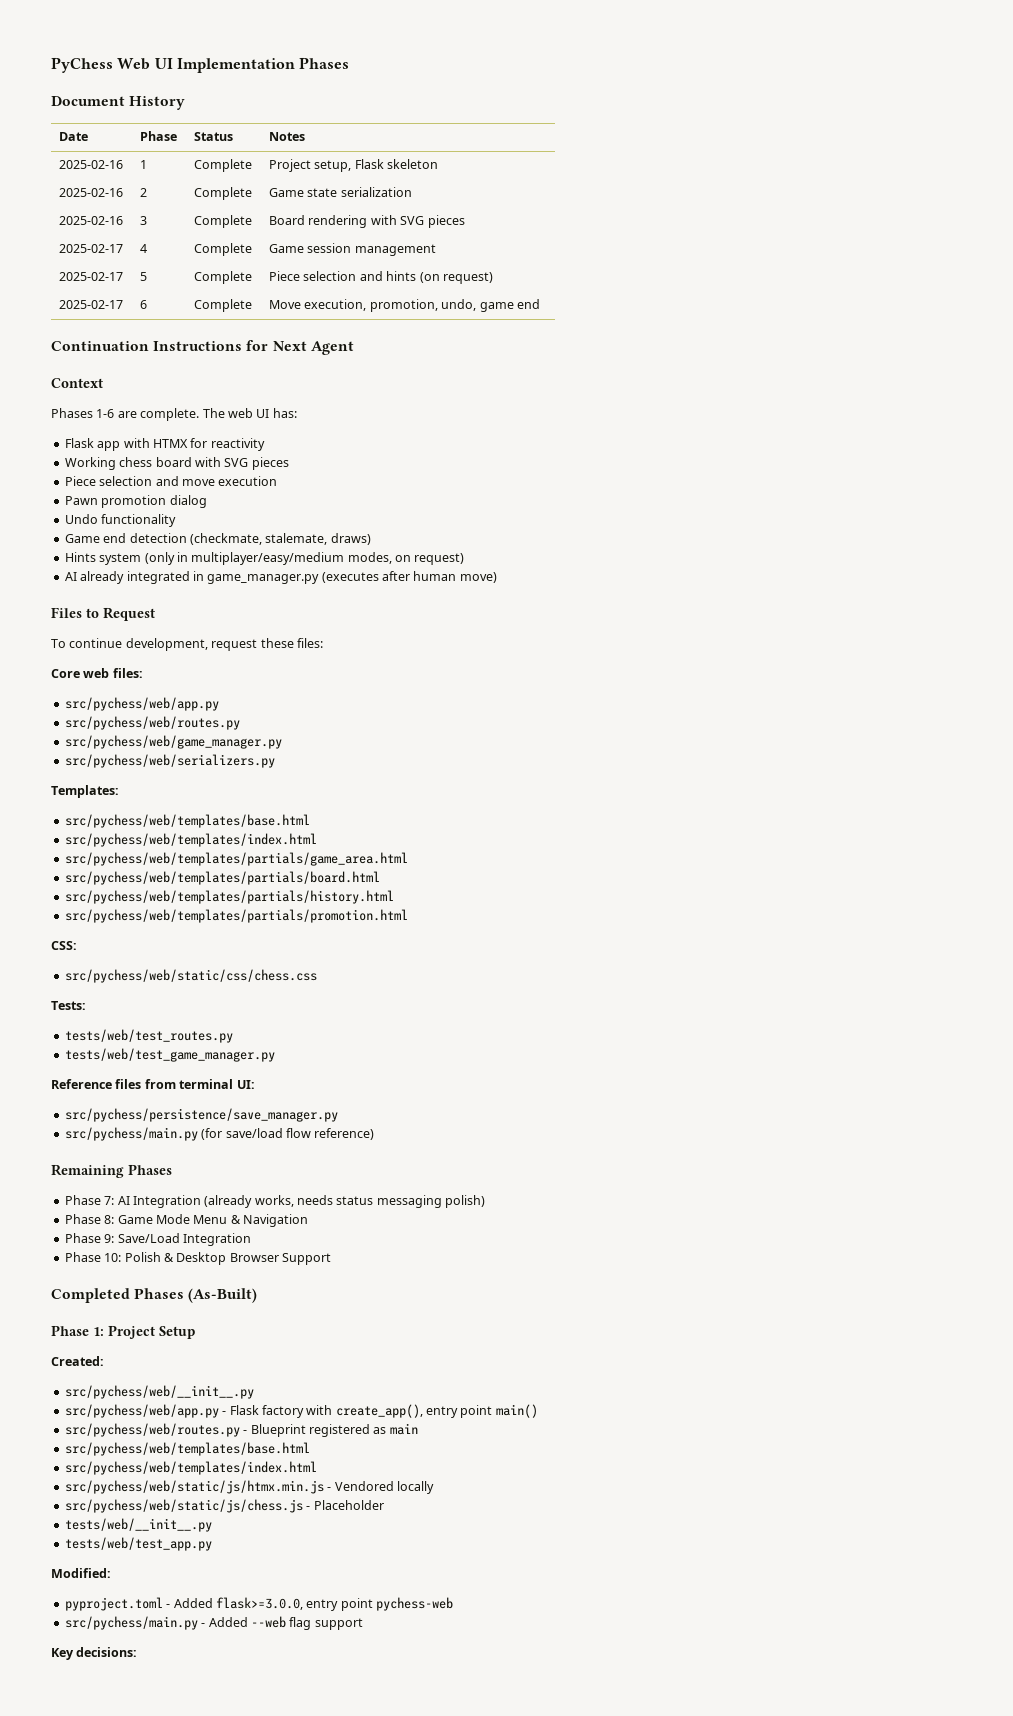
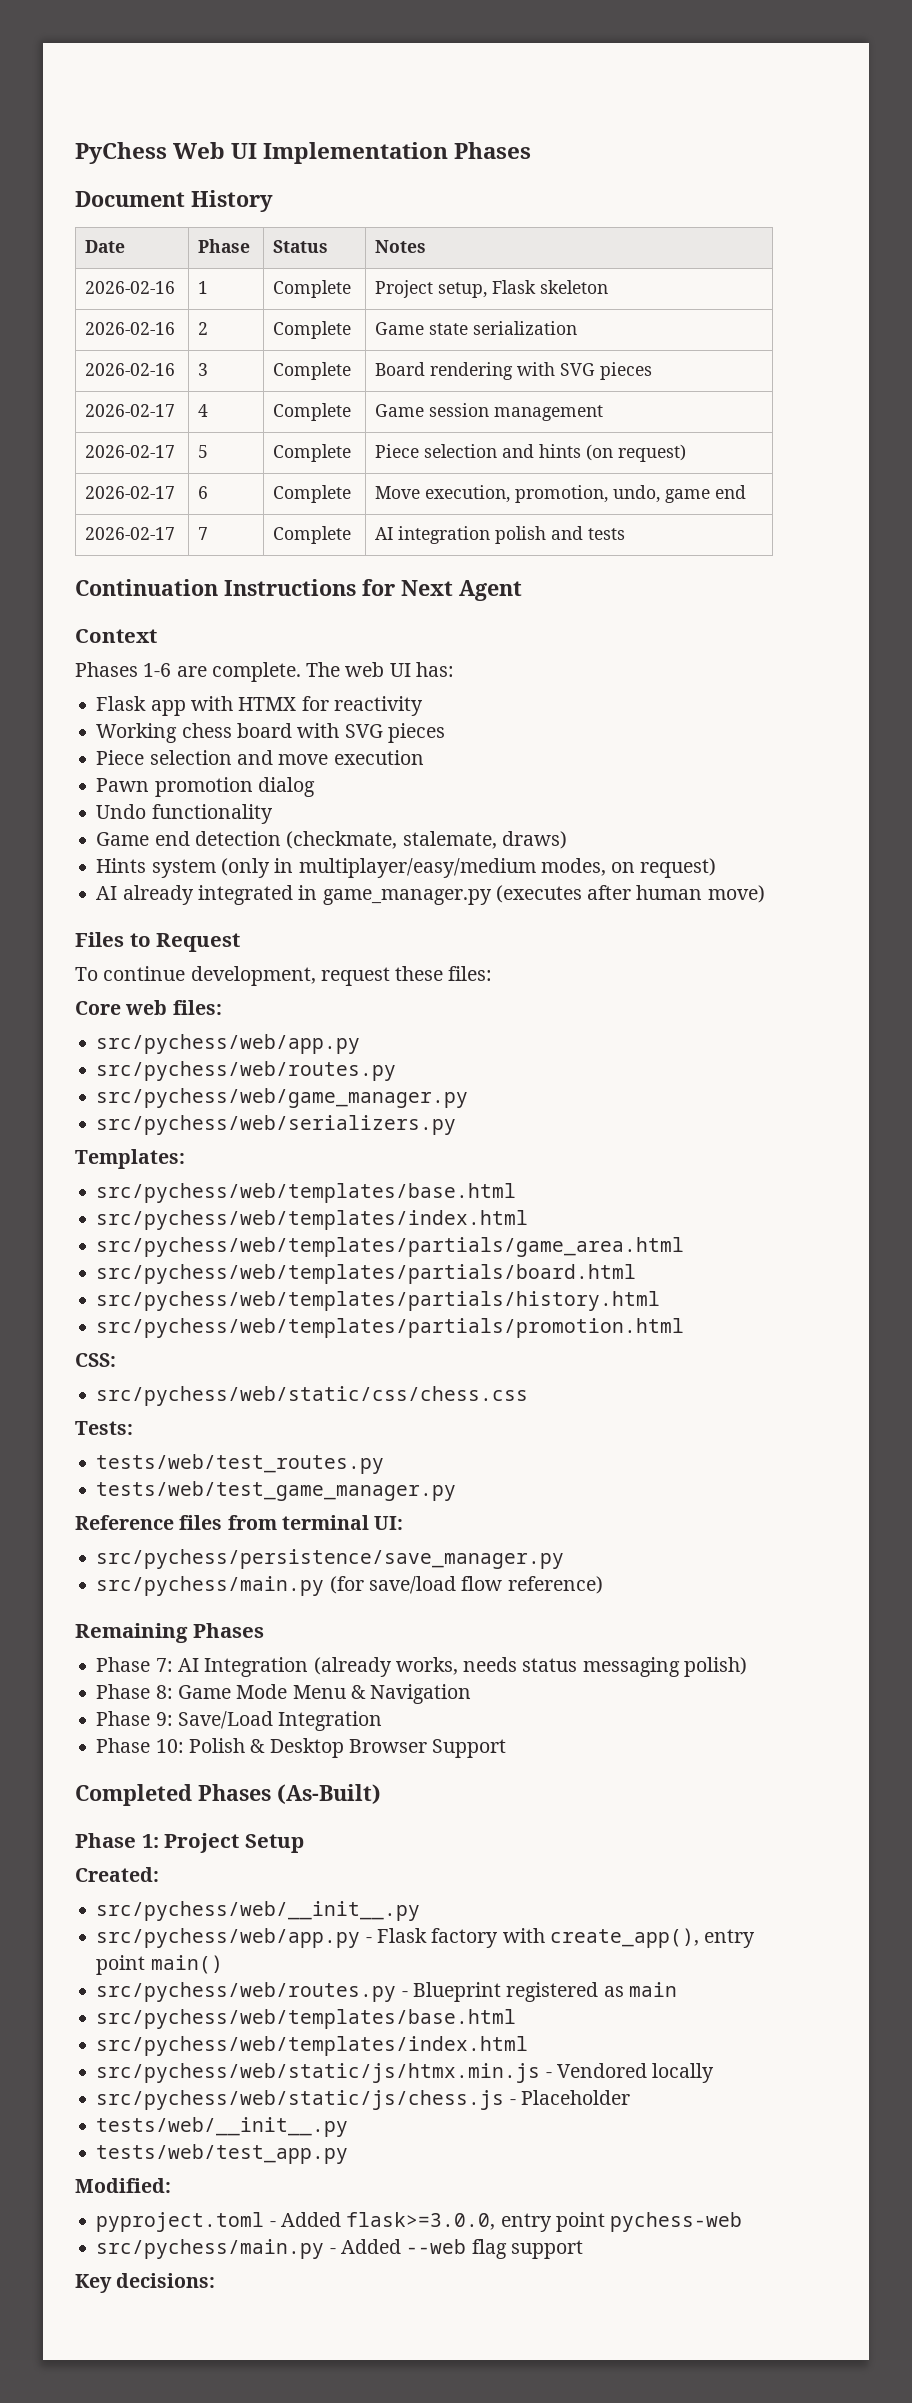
[59,160,124,169] 2025-02-16 -> [85,281,176,294] 2026-02-16
[59,188,124,197] 2025-02-16 -> [85,322,176,335] 2026-02-16
[59,216,124,225] 2025-02-16 -> [85,363,176,376] 2026-02-16
[59,244,124,253] 2025-02-17 -> [85,404,176,417] 2026-02-17
[59,272,124,281] 2025-02-17 -> [85,445,176,458] 2026-02-17
[59,300,124,309] 2025-02-17 -> [85,486,176,499] 2026-02-17
(540, 304) none -> [85,527,176,540] [198,527,209,540] [273,526,352,544] [375,526,626,544] // 2026-02-17 | 7 | Complete | AI integration polish and tests

